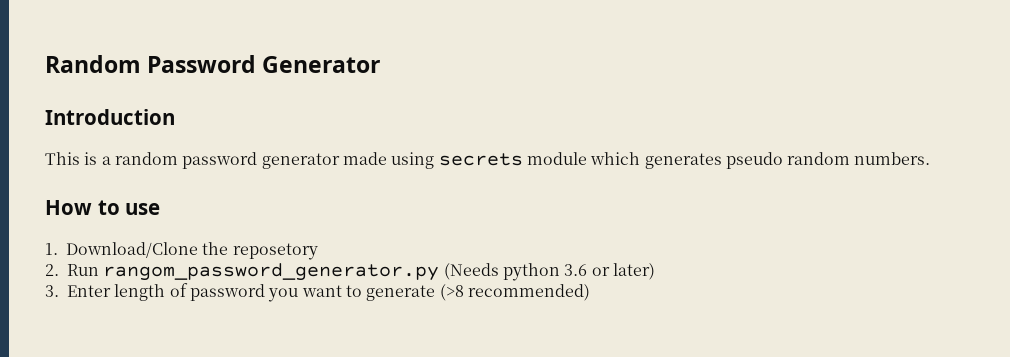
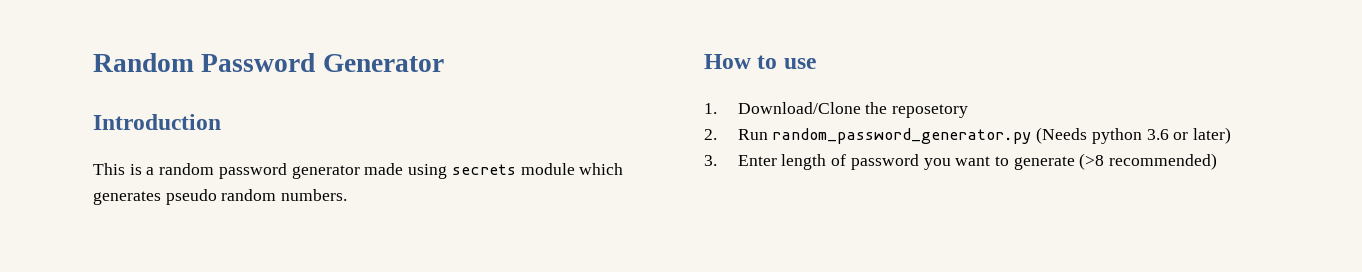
[103,263,440,281] rangom_password_generator.py -> [772,128,1032,144] random_password_generator.py

